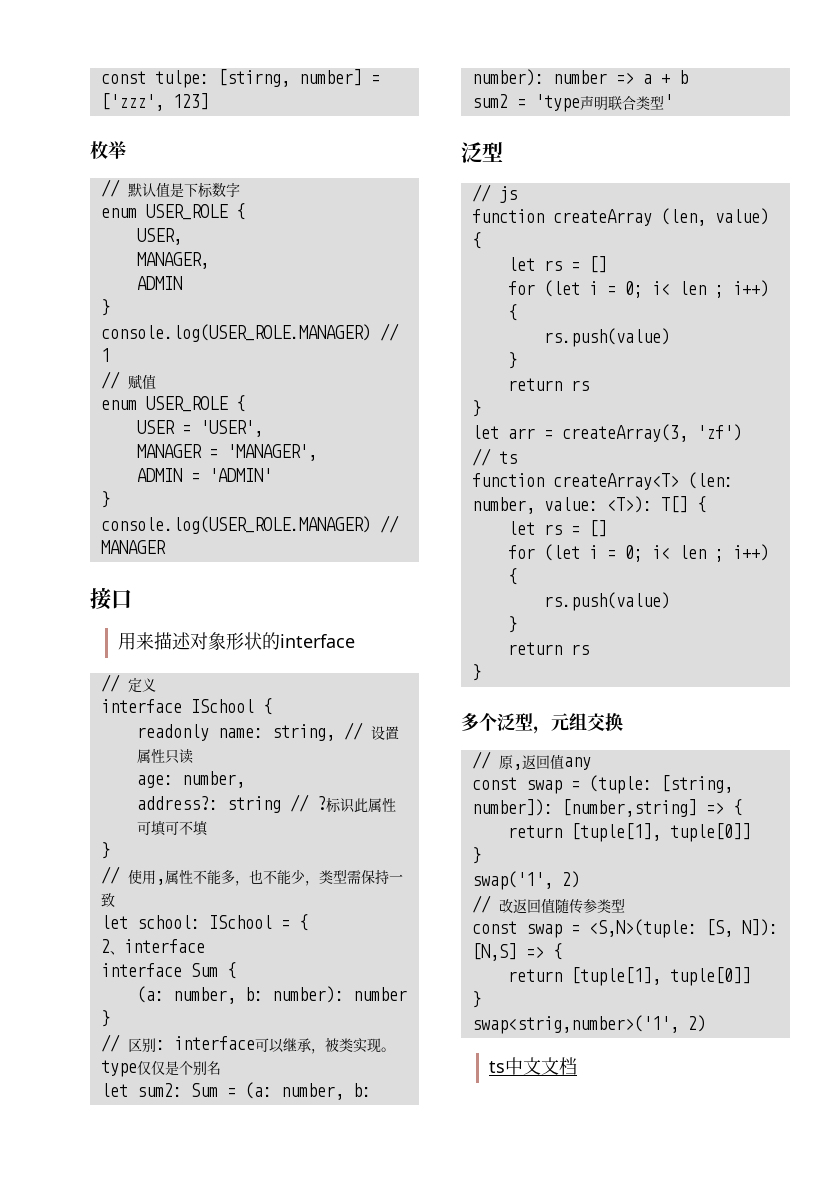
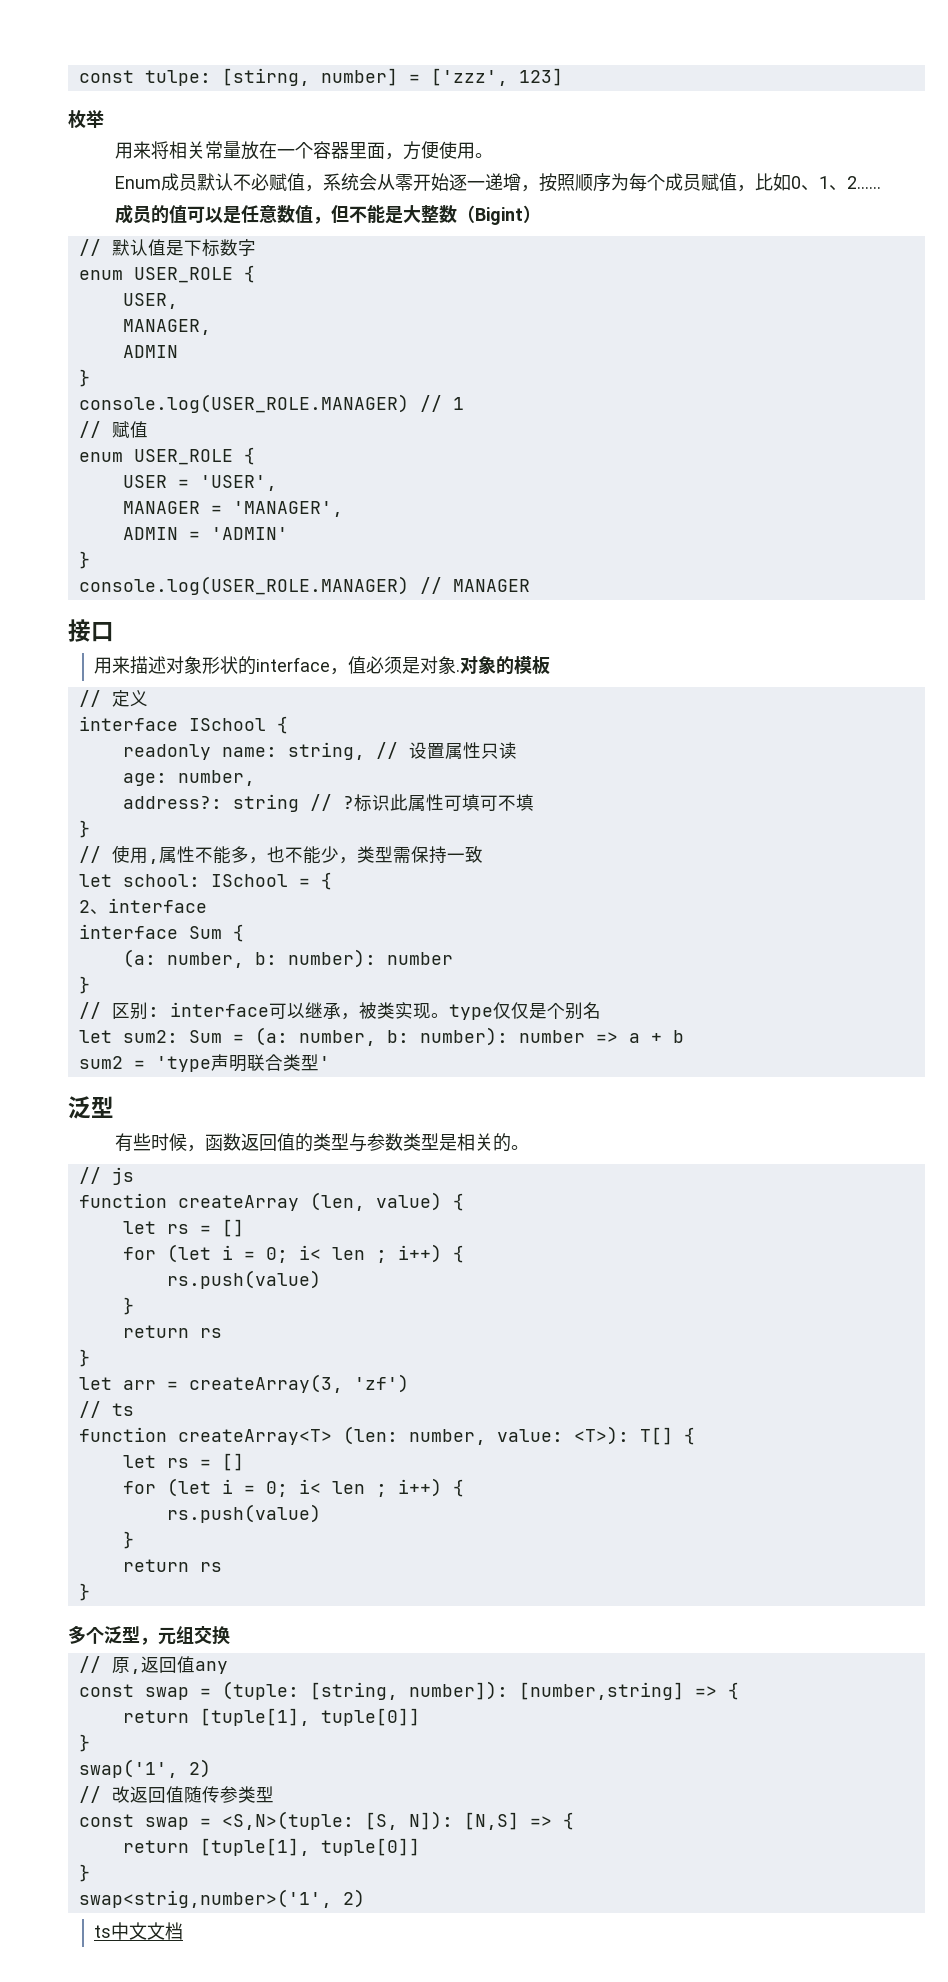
(126, 150) none -> [114,141,493,160] [114,173,881,192] [114,204,541,225] // 用来将相关常量放在一个容器里面，方便使用。 // Enum成员默认不必赋值，系统会从零开始逐一递增，按照顺序为每个成员赋值，比如0、1、2…… // 成员的值可以是任意数值，但不能是大整数（Bigint）
(355, 641) none -> [330,656,551,675] ，值必须是对象.对象的模板
(503, 152) none -> [114,1133,529,1152] // 有些时候，函数返回值的类型与参数类型是相关的。

